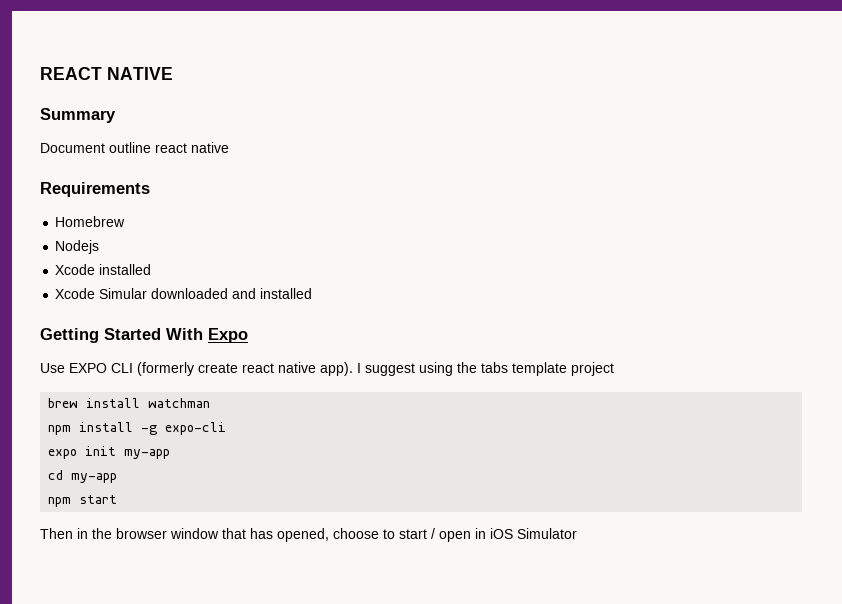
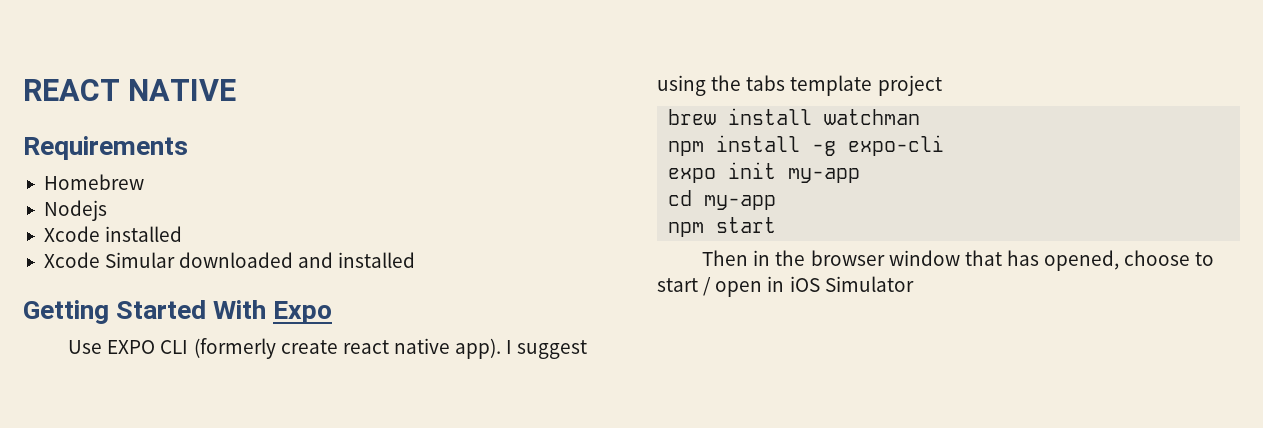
[40,108,116,123] [40,142,229,153] // Summary // Document outline react native -> (237, 90) none

